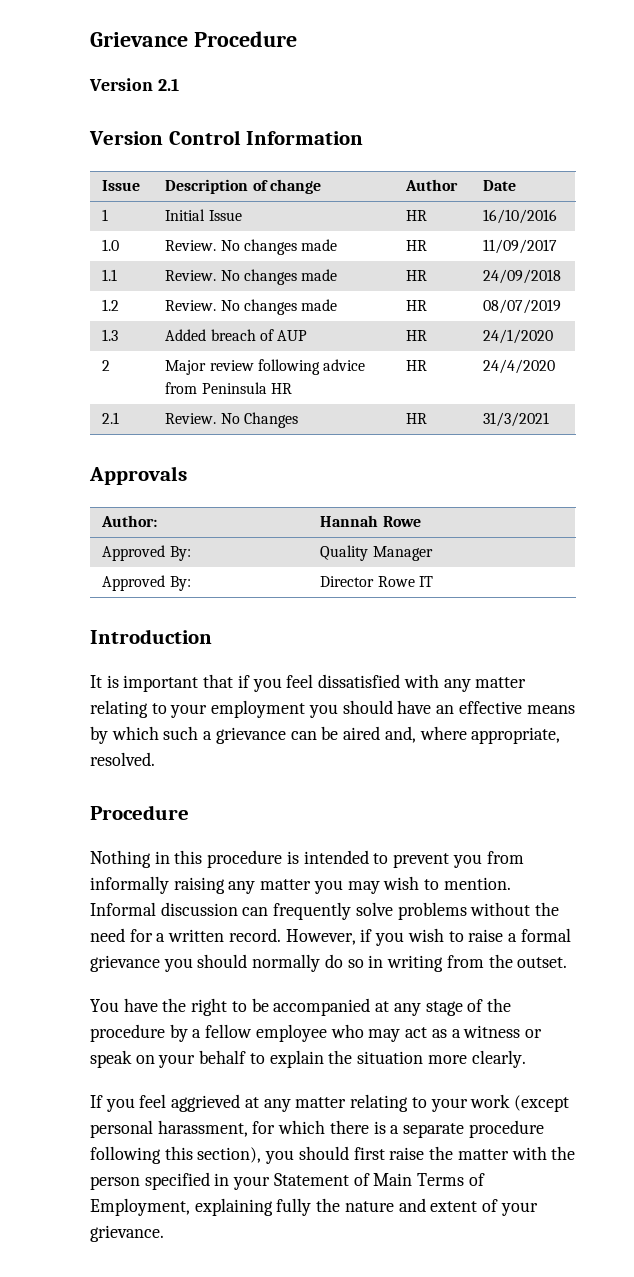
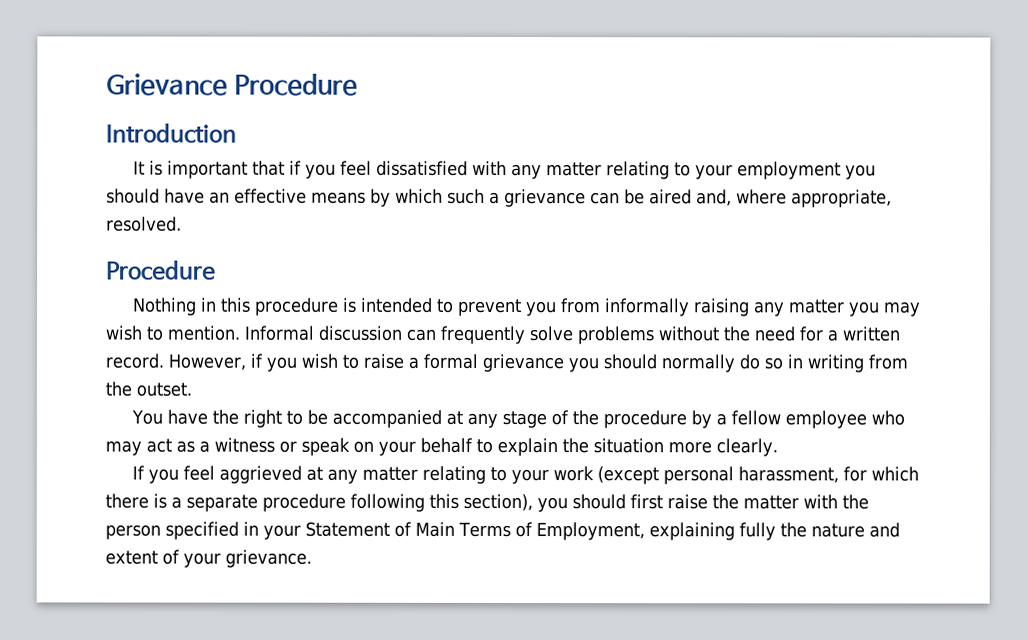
[89,78,179,91] [89,130,364,145] [102,180,141,191] [165,179,322,194] [405,179,459,191] [483,180,517,191] [102,209,109,221] [165,209,242,221] [406,210,428,221] [483,209,558,224] [102,239,120,251] [165,239,338,255] [406,240,428,251] [483,239,558,254] [102,269,118,281] [165,269,338,285] [406,270,428,281] [483,269,562,284] [102,299,120,311] [165,299,338,315] [406,300,428,311] [483,299,562,314] [102,329,119,341] [165,329,308,341] [406,330,428,341] [483,329,554,344] [102,360,111,371] [165,359,366,375] [165,382,293,394] [406,360,428,371] [483,359,556,374] [102,412,120,424] [165,412,299,428] [406,413,428,424] [483,412,550,427] [89,466,187,485] [101,515,158,527] [320,515,421,527] [102,545,191,561] [320,545,433,561] [102,575,191,591] [320,576,434,587] // Version 2.1 // Version Control Information // Issue | Description of change | Author | Date // 1 | Initial Issue | HR | 16/10/2016 // 1.0 | Review. No changes made | HR | 11/09/2017 // 1.1 | Review. No changes made | HR | 24/09/2018 // 1.2 | Review. No changes made | HR | 08/07/2019 // 1.3 | Added breach of AUP | HR | 24/1/2020 // 2 | Major review following advice from Peninsula HR | HR | 24/4/2020 // 2.1 | Review. No Changes | HR | 31/3/2021 // Approvals // Author: | Hannah Rowe // Approved By: | Quality Manager // Approved By: | Director Rowe IT -> (358, 84) none

